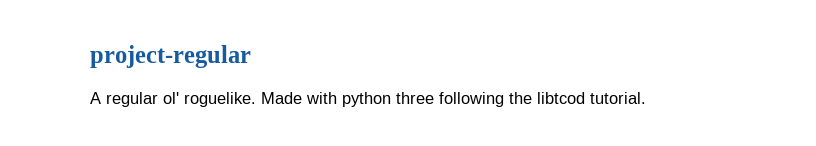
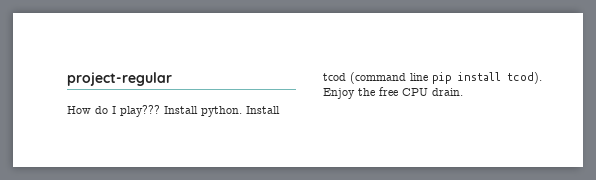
[90,92,646,107] A regular ol' roguelike. Made with python three following the libtcod tutorial. -> [67,105,280,117] [323,72,542,84] [323,87,463,99] How do I play??? Install python. Install tcod (command line pip install tcod). Enjoy the free CPU drain.

